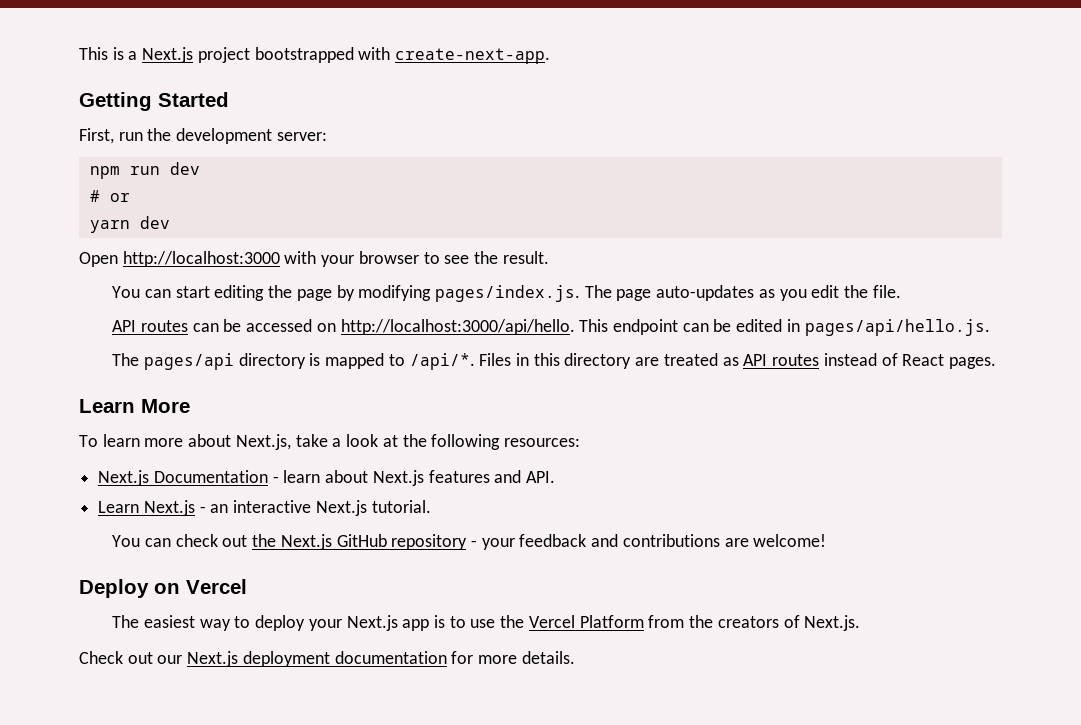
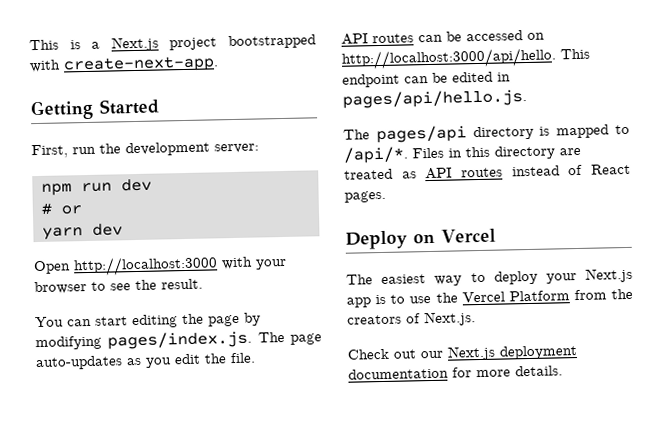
[79,399,190,413] [79,434,580,450] [98,470,556,486] [98,500,431,516] [112,534,827,550] // Learn More // To learn more about Next.js, take a look at the following resources: // Next.js Documentation - learn about Next.js features and API. // Learn Next.js - an interactive Next.js tutorial. // You can check out the Next.js GitHub repository - your feedback and contributions are welcome! -> (386, 196) none

